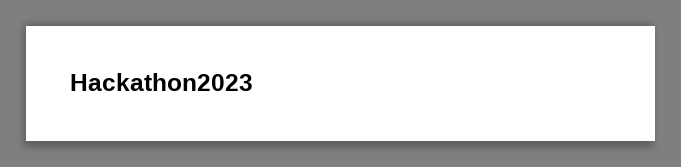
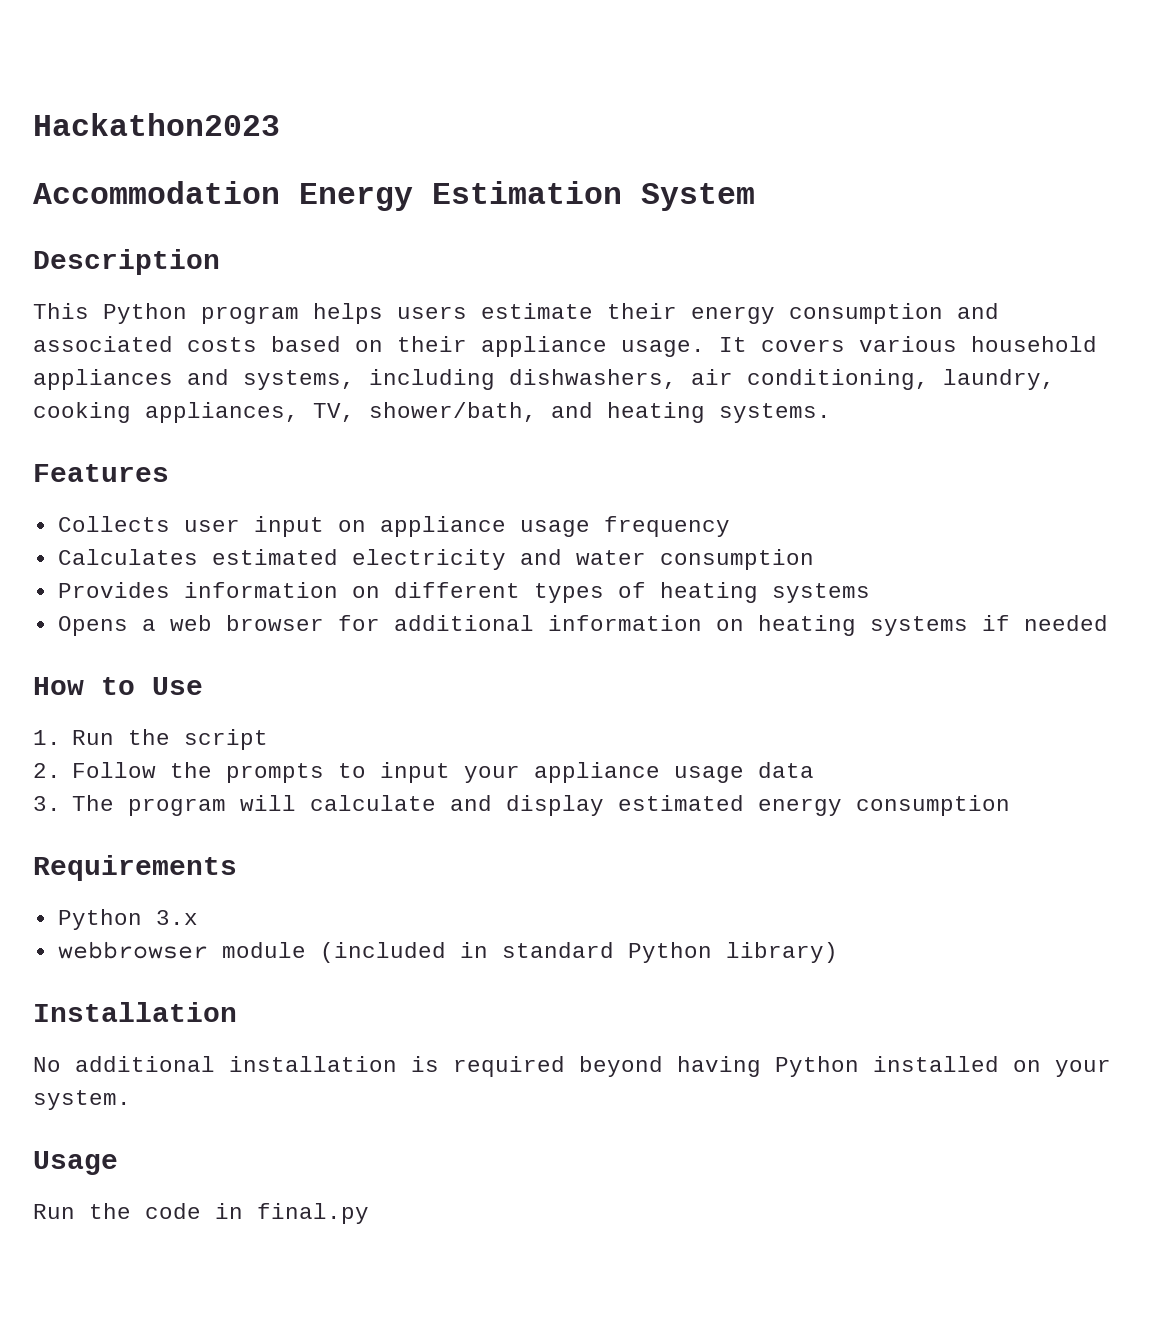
(253, 82) none -> [33,181,755,211] [33,249,220,275] [33,303,999,324] [33,336,1097,357] [33,369,1055,390] [33,402,831,423] [33,464,169,482] [57,516,730,537] [57,549,814,570] [57,582,870,603] [57,615,1108,636] [33,677,203,695] [33,729,269,750] [33,762,815,783] [33,795,1011,816] [33,855,237,881] [57,909,198,930] [57,941,838,963] [33,1002,237,1022] [33,1056,1111,1077] [33,1090,131,1110] [33,1151,118,1175] [33,1203,369,1224] // Accommodation Energy Estimation System // Description // This Python program helps users estimate their energy consumption and associated costs based on their appliance usage. It covers various household appliances and systems, including dishwashers, air conditioning, laundry, cooking appliances, TV, shower/bath, and heating systems. // Features // Collects user input on appliance usage frequency // Calculates estimated electricity and water consumption // Provides information on different types of heating systems // Opens a web browser for additional information on heating systems if needed // How to Use // 1. Run the script // 2. Follow the prompts to input your appliance usage data // 3. The program will calculate and display estimated energy consumption // Requirements // Python 3.x // webbrowser module (included in standard Python library) // Installation // No additional installation is required beyond having Python installed on your system. // Usage // Run the code in final.py

